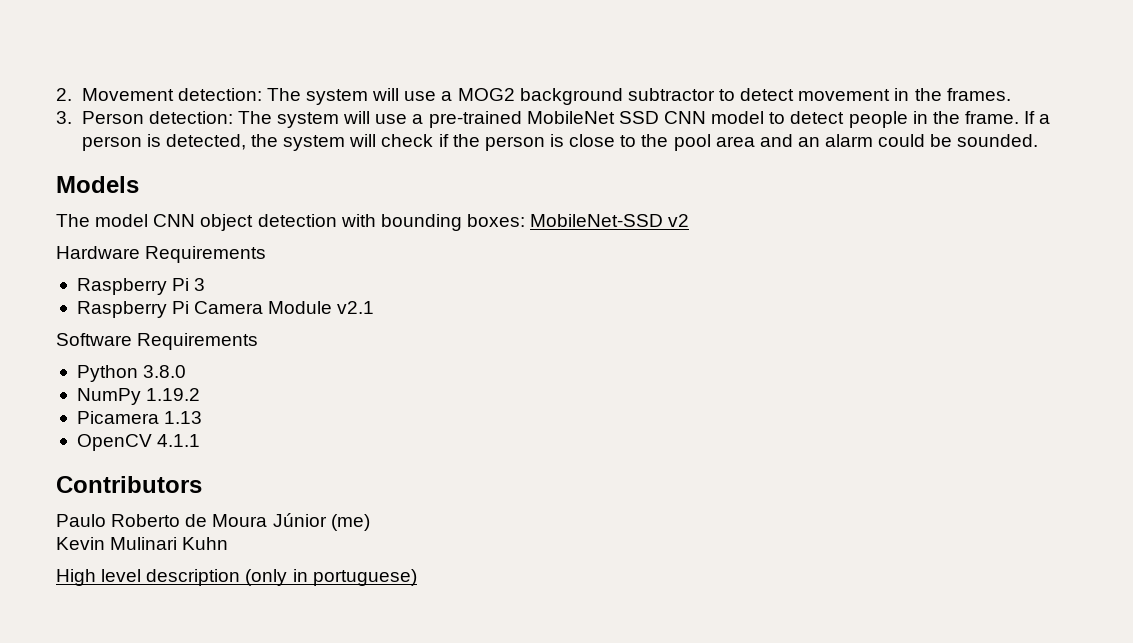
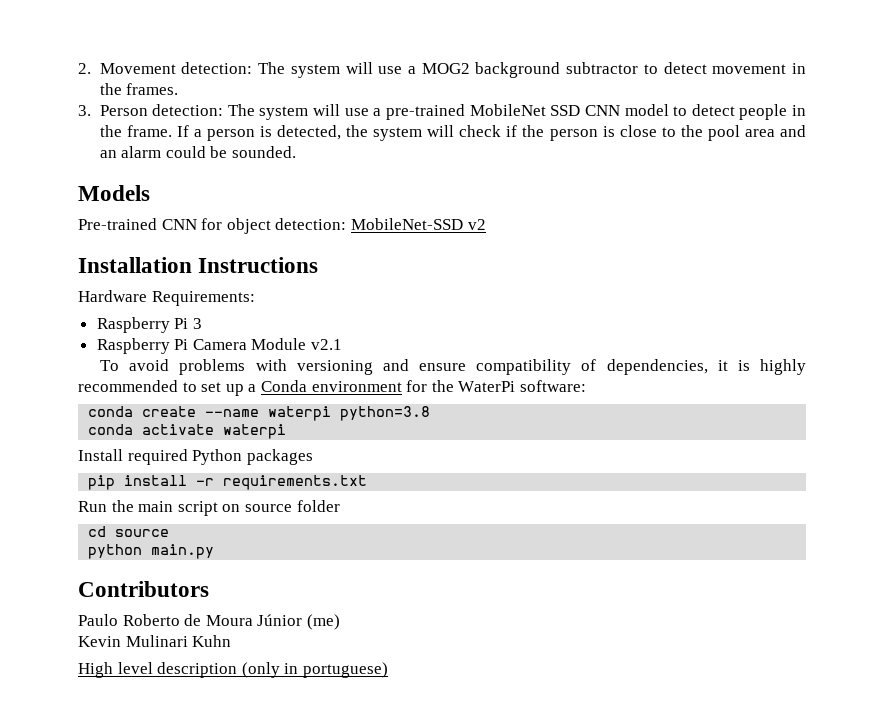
[56,214,525,231] The model CNN object detection with bounding boxes: -> [78,218,347,234] Pre-trained CNN for object detection:
(690, 220) none -> [78,257,319,273] // Installation Instructions
[145,246,267,263] Requirements -> [151,291,255,306] Requirements:
[56,333,259,350] [76,365,187,382] [76,388,201,405] [76,411,203,424] [76,434,201,451] Software Requirements // Python 3.8.0 // NumPy 1.19.2 // Picamera 1.13 // OpenCV 4.1.1 -> [100,359,806,375] [78,380,586,396] [88,406,431,421] [88,424,287,439] [78,449,313,465] [88,475,368,490] [78,500,340,516] [88,526,170,537] [88,544,215,559] To avoid problems with versioning and ensure compatibility of dependencies, it is highly recommended to set up a Conda environment for the WaterPi software: // conda create --name waterpi python=3.8 // conda activate waterpi // Install required Python packages // pip install -r requirements.txt // Run the main script on source folder // cd source // python main.py

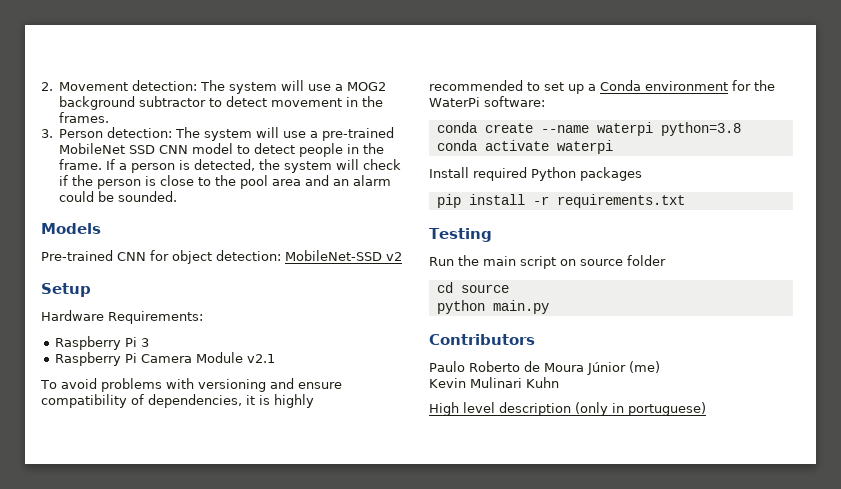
[78,257,319,273] Installation Instructions -> [41,283,91,297] Setup
(368, 482) none -> [429,228,492,242] // Testing

